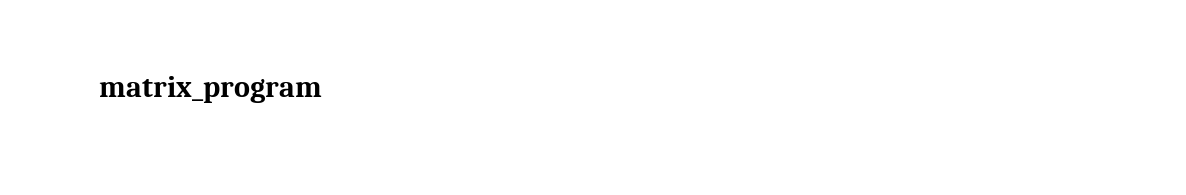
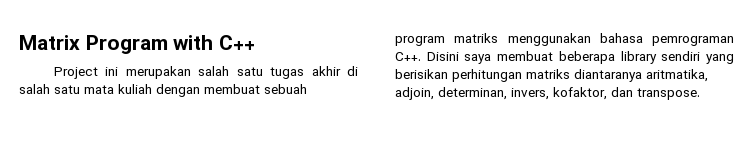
[99,76,322,103] matrix_program -> [19,35,256,54] [53,66,358,79] [19,84,307,97] [395,33,734,46] [395,51,734,64] [395,69,708,82] [395,87,700,100] Matrix Program with C++ // Project ini merupakan salah satu tugas akhir di salah satu mata kuliah dengan membuat sebuah program matriks menggunakan bahasa pemrograman C++. Disini saya membuat beberapa library sendiri yang berisikan perhitungan matriks diantaranya aritmatika, adjoin, determinan, invers, kofaktor, dan transpose.

